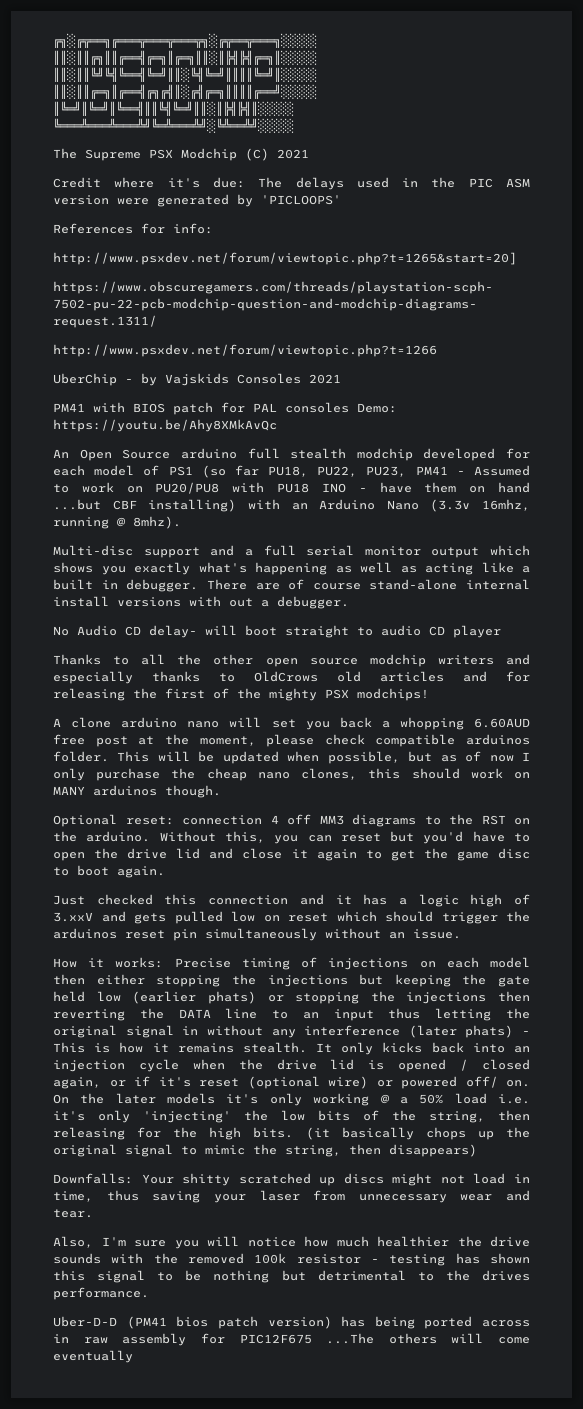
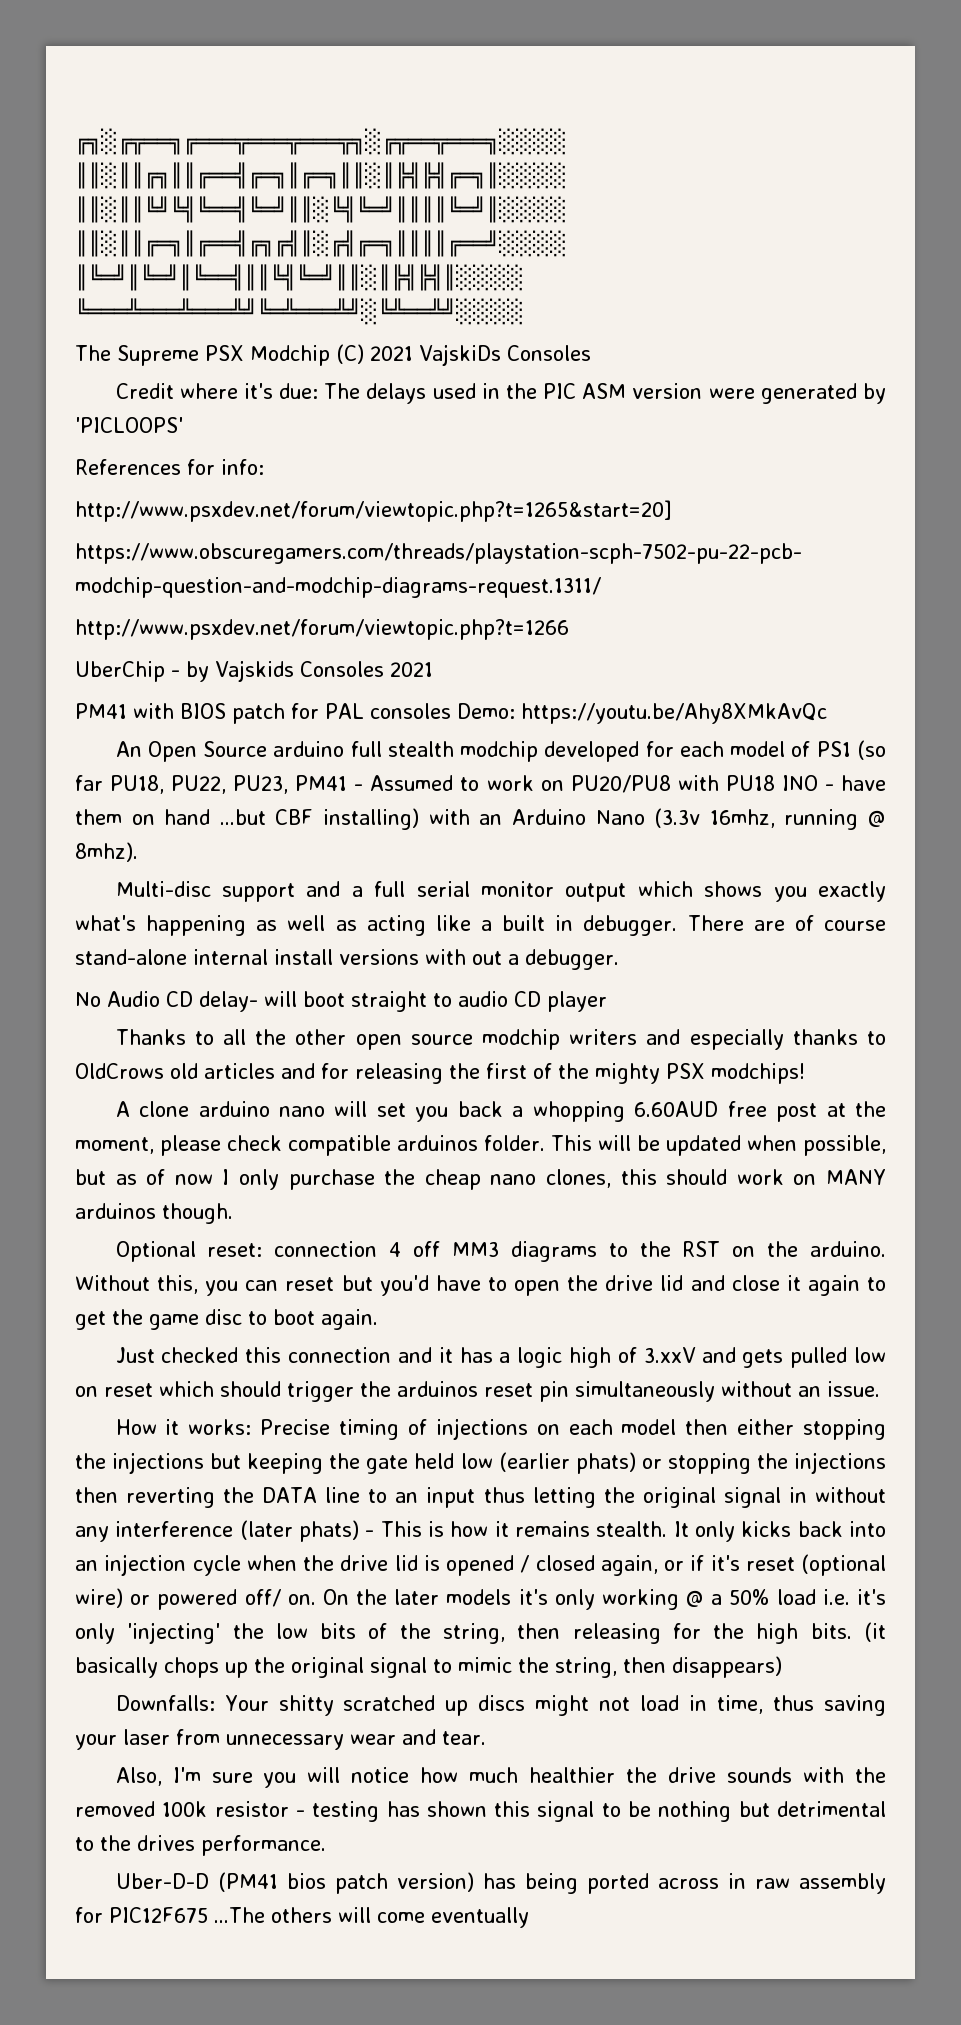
(309, 154) none -> [419,344,591,366] VajskiDs Consoles

